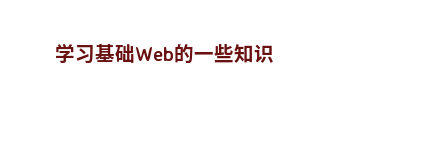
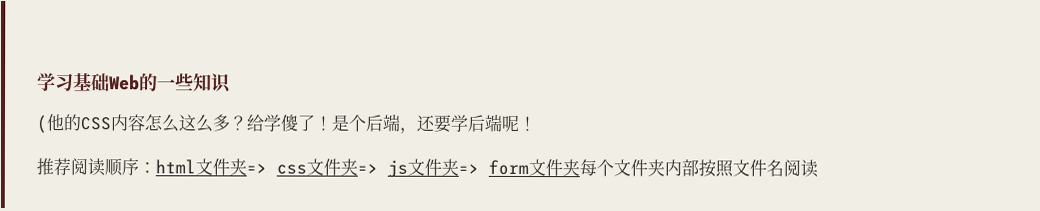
(274, 53) none -> [36,113,536,134] [36,157,818,178] // (他的CSS内容怎么这么多？给学傻了！是个后端，还要学后端呢！ // 推荐阅读顺序：html文件夹=> css文件夹=> js文件夹=> form文件夹每个文件夹内部按照文件名阅读

